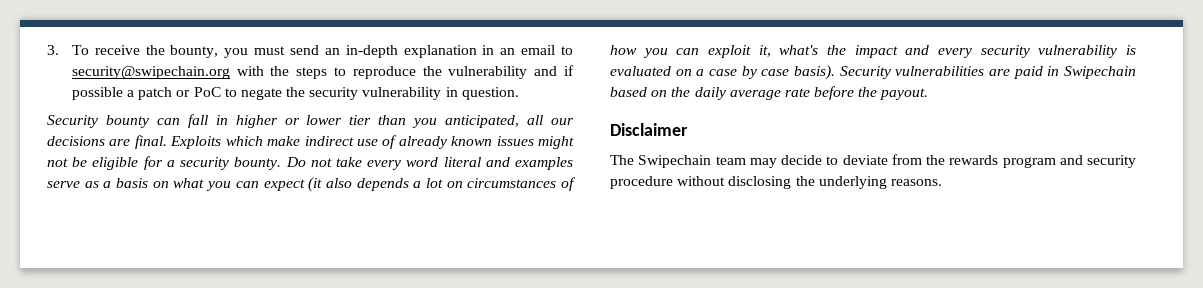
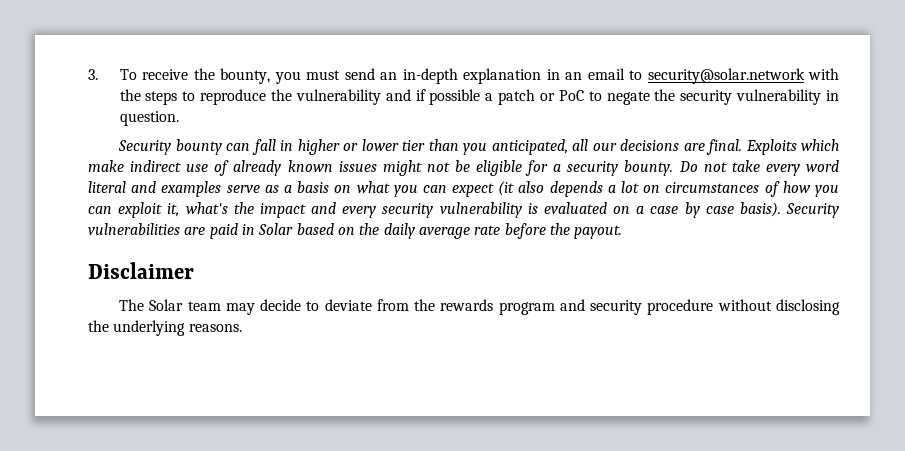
[71,66,230,79] security@swipechain.org -> [647,68,805,84] security@solar.network
[1064,66,1136,79] Swipechain -> [258,223,294,235] Solar
[638,155,712,168] Swipechain -> [149,299,184,311] Solar

